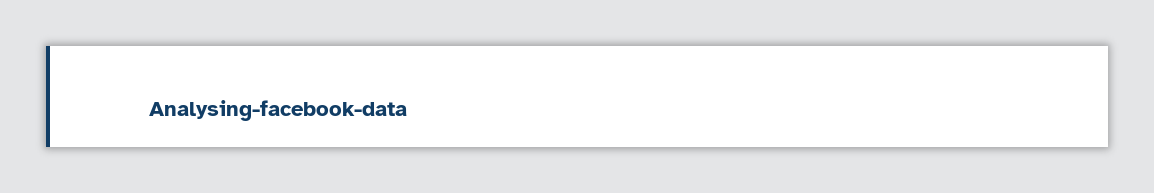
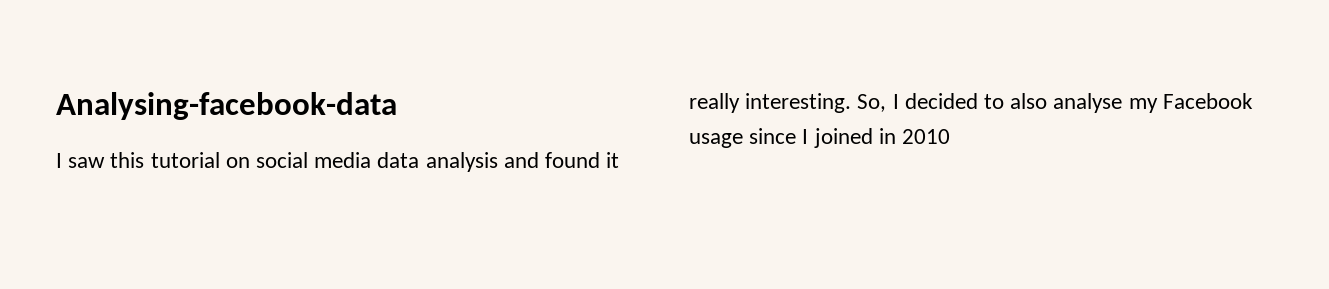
(407, 110) none -> [56,152,620,172] [689,93,1253,113] [689,128,951,148] // I saw this tutorial on social media data analysis and found it really interesting. So, I decided to also analyse my Facebook usage since I joined in 2010

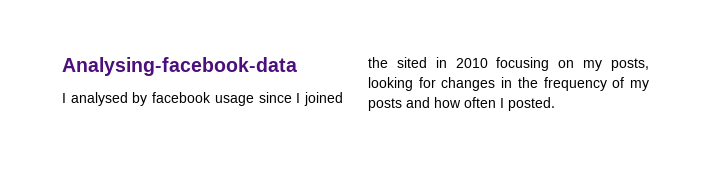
[68,152,620,172] [689,93,1253,113] [689,128,951,148] saw this tutorial on social media data analysis and found it really interesting. So, I decided to also analyse my Facebook usage since I joined in 2010 -> [70,92,343,106] [368,57,649,71] [368,77,649,91] [368,97,555,111] analysed by facebook usage since I joined the sited in 2010 focusing on my posts, looking for changes in the frequency of my posts and how often I posted.

